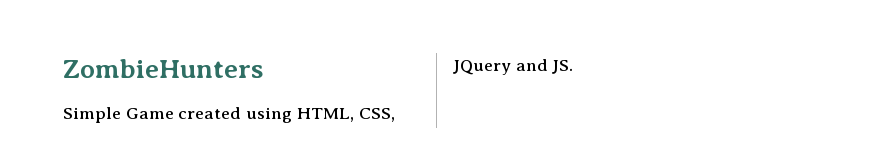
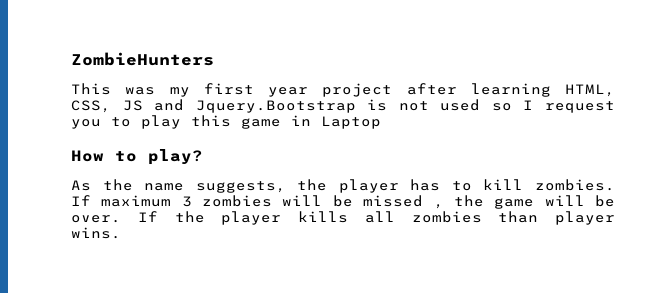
[63,107,395,123] [453,59,574,75] Simple Game created using HTML, CSS, JQuery and JS. -> [71,83,615,97] [71,99,615,113] [71,115,381,129] [71,149,203,165] [71,179,615,193] [71,195,616,209] [71,211,615,225] [71,227,121,239] This was my first year project after learning HTML, CSS, JS and Jquery.Bootstrap is not used so I request you to play this game in Laptop // How to play? // As the name suggests, the player has to kill zombies. If maximum 3 zombies will be missed , the game will be over. If the player kills all zombies than player wins.

